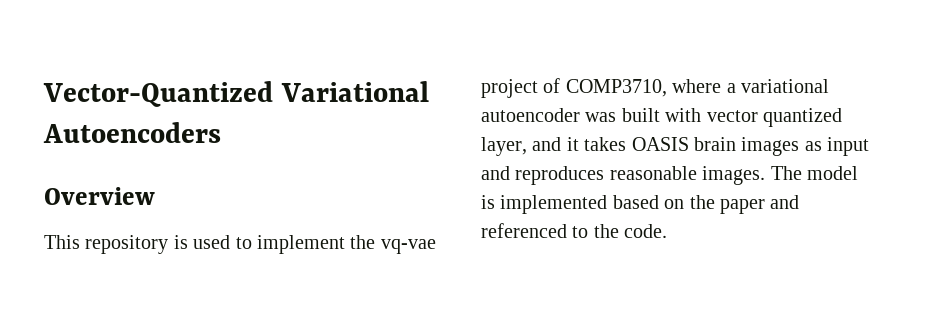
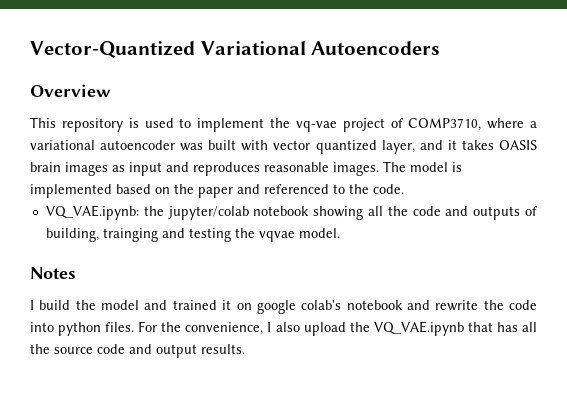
(668, 231) none -> [45,205,538,220] [45,228,340,242] [30,267,76,279] [30,300,537,314] [30,321,538,336] [30,344,245,358] // VQ_VAE.ipynb: the jupyter/colab notebook showing all the code and outputs of building, trainging and testing the vqvae model. // Notes // I build the model and trained it on google colab's notebook and rewrite the code into python files. For the convenience, I also upload the VQ_VAE.ipynb that has all the source code and output results.

